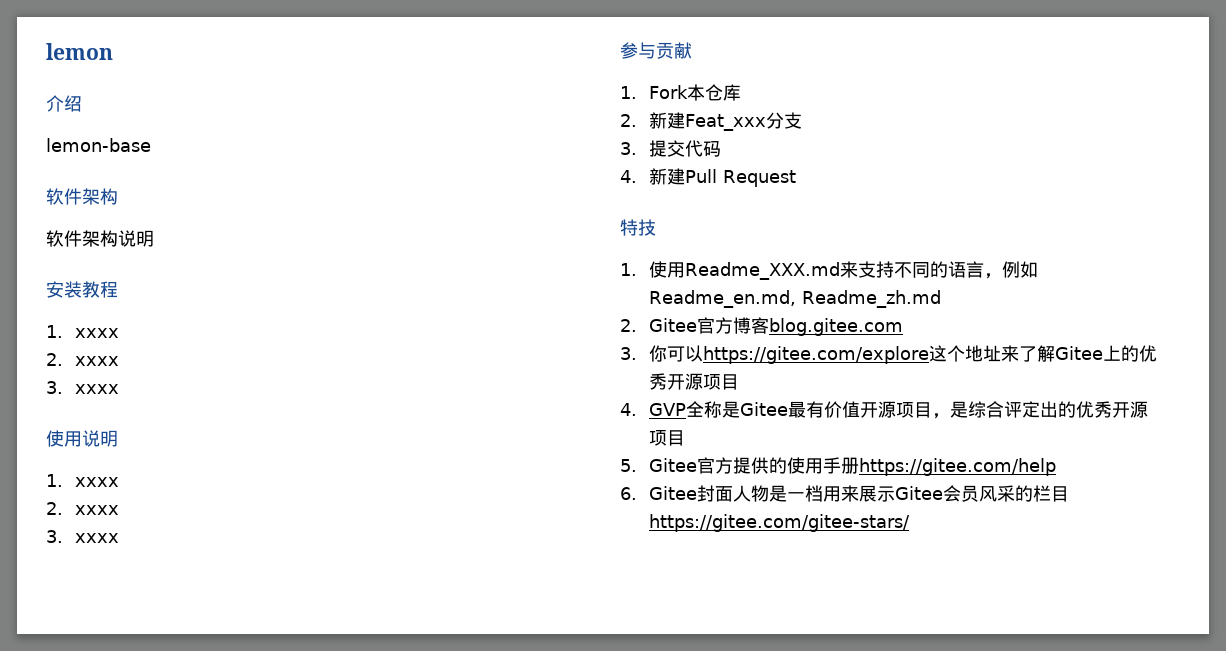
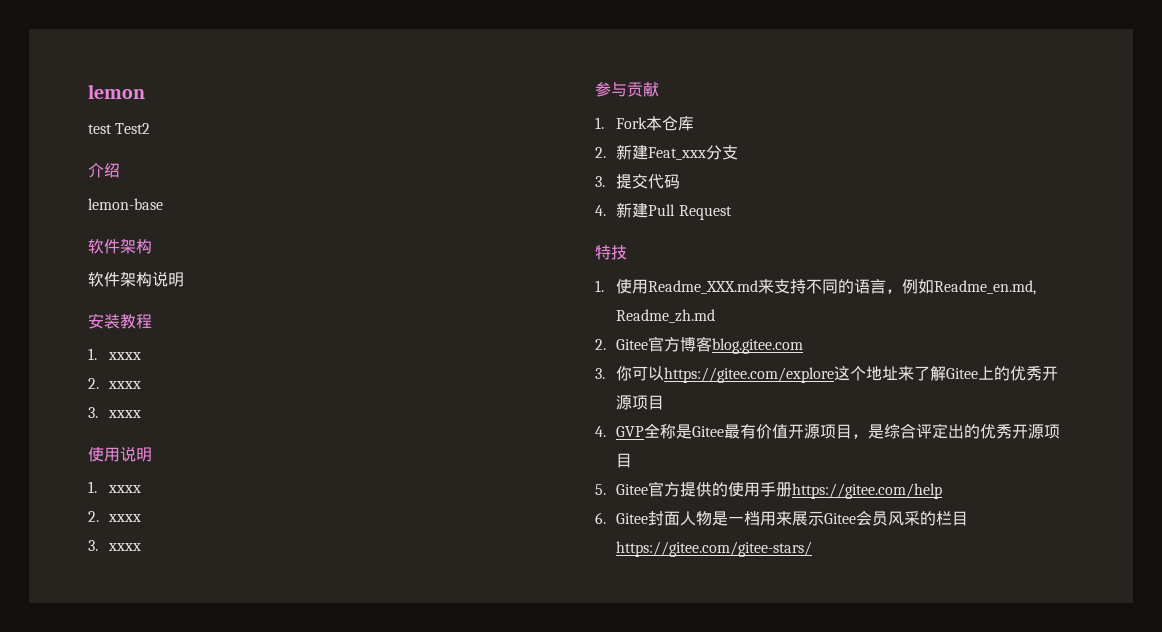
(113, 51) none -> [88,123,151,134] // test Test2

